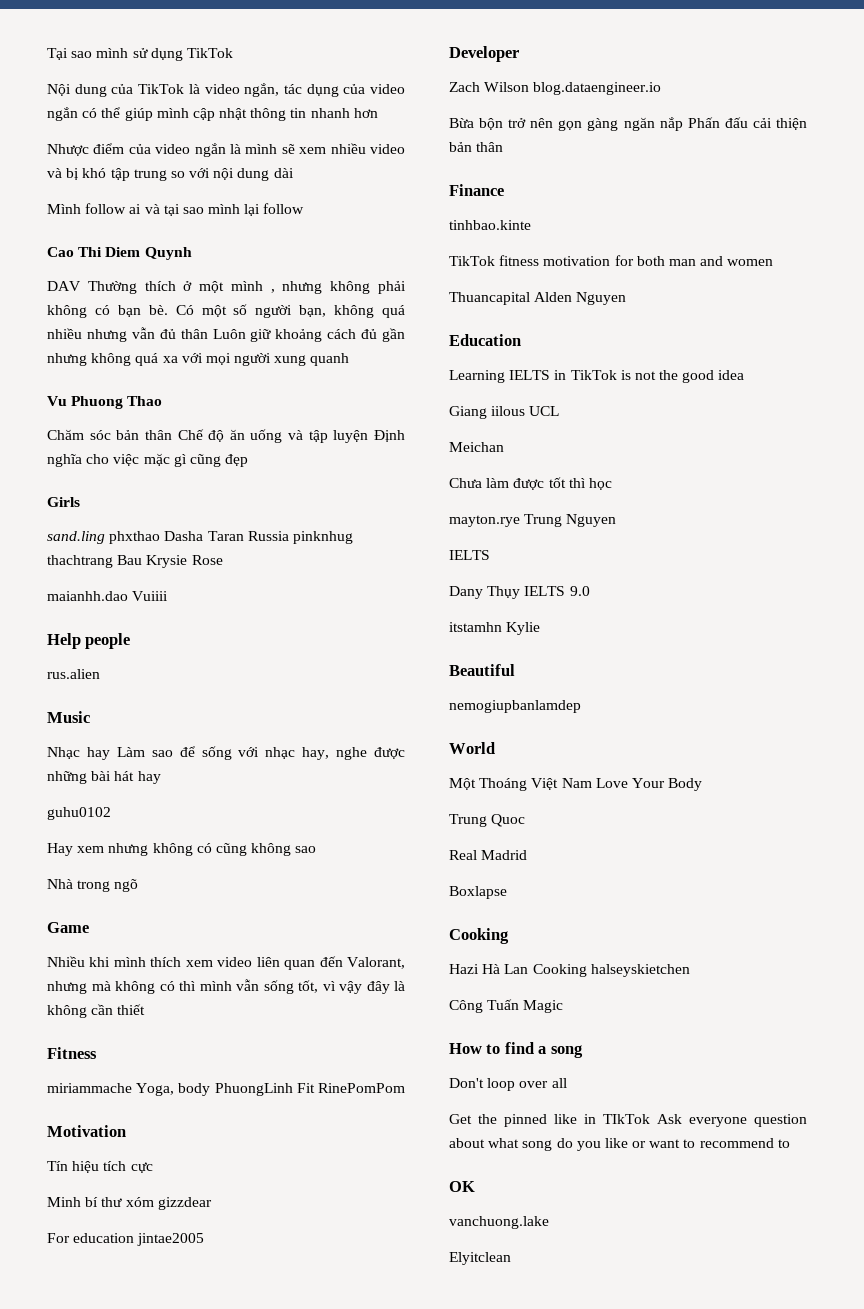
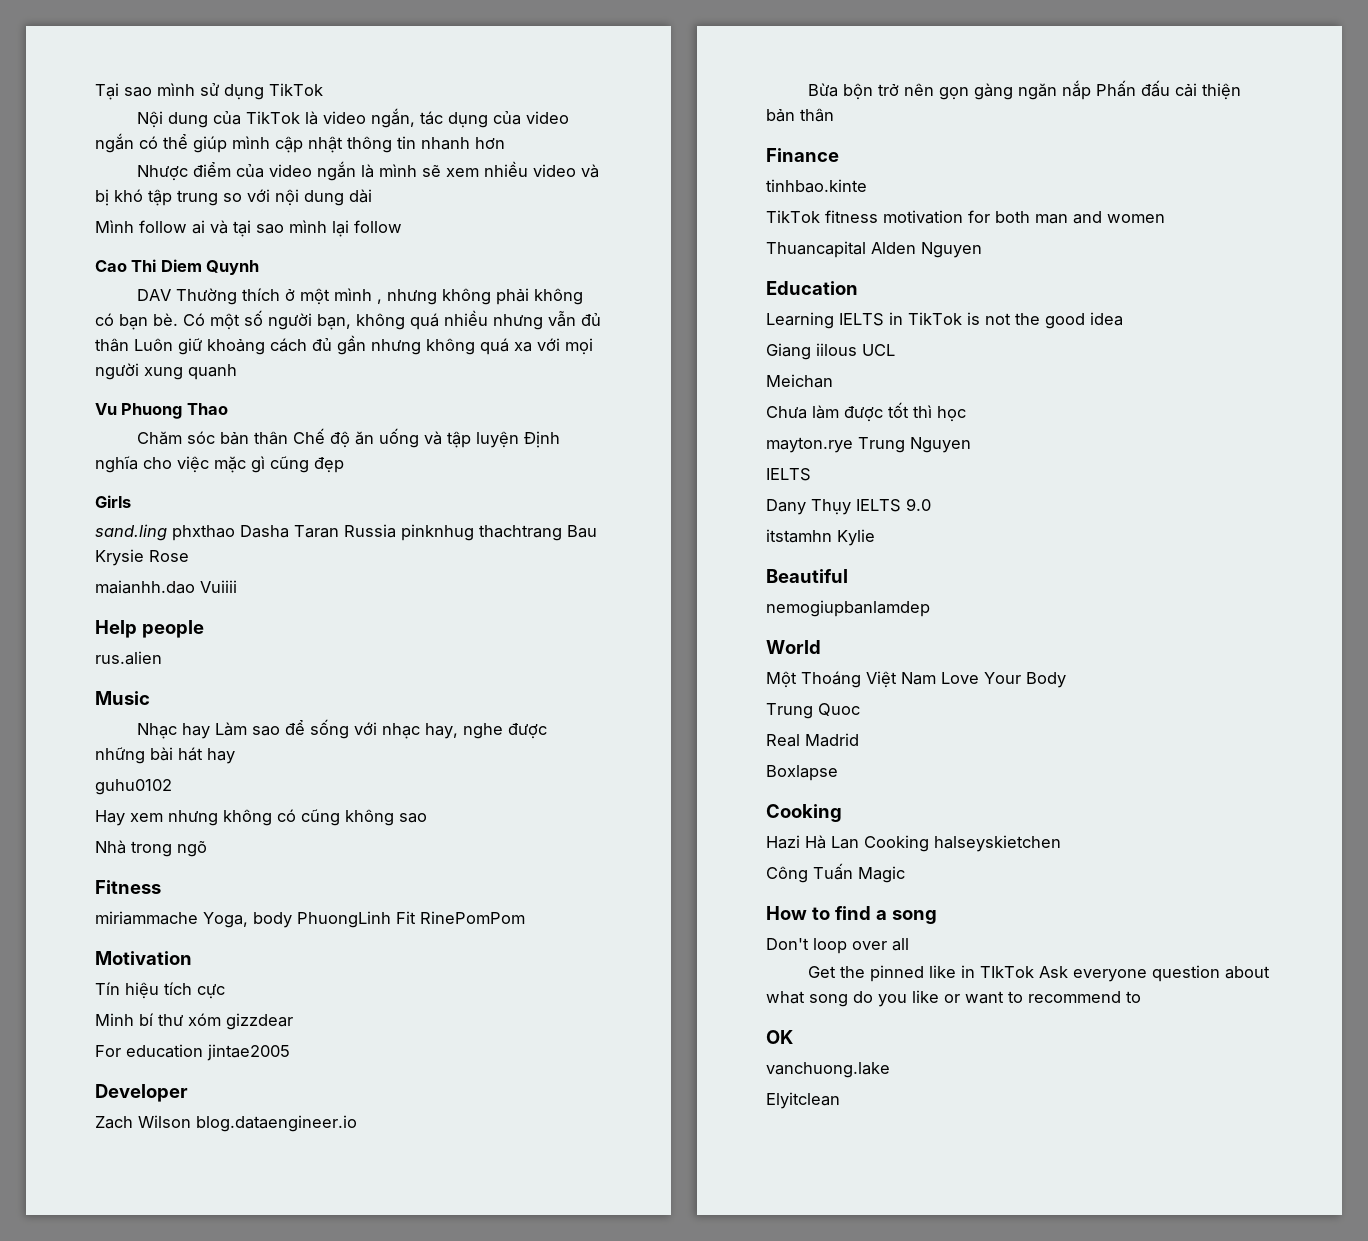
[47,922,89,933] [47,956,406,970] [47,979,405,994] [47,1004,146,1018] // Game // Nhiều khi mình thích xem video liên quan đến Valorant, nhưng mà không có thì mình vẫn sống tốt, vì vậy đây là không cần thiết -> (207, 848) none

